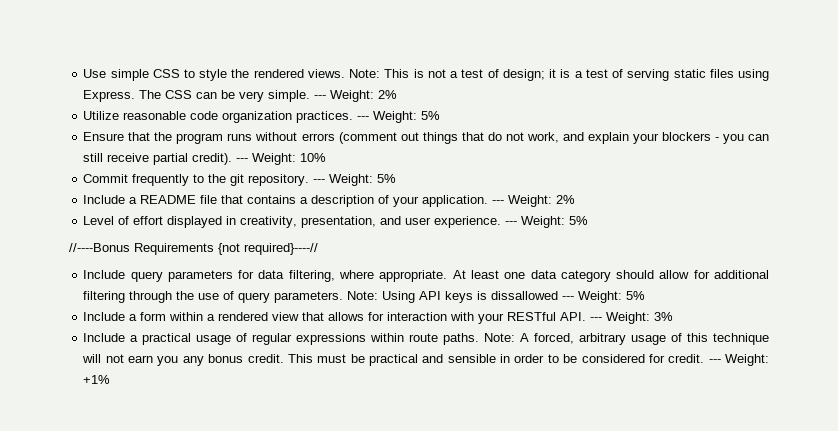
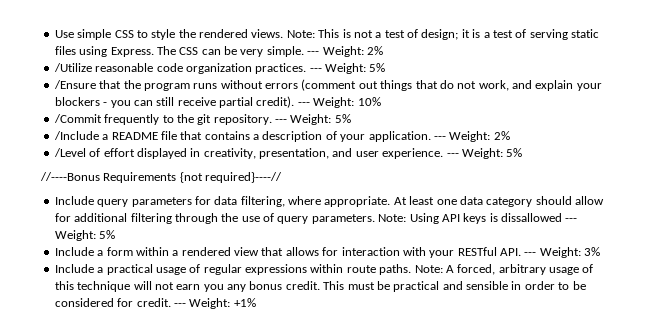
[83,111,120,120] Utilize -> [53,63,92,72] /Utilize
[83,132,125,141] Ensure -> [53,80,96,89] /Ensure
[83,174,129,183] Commit -> [53,114,102,123] /Commit
[83,195,126,204] Include -> [53,131,99,140] /Include
[83,216,115,225] Level -> [53,148,86,157] /Level

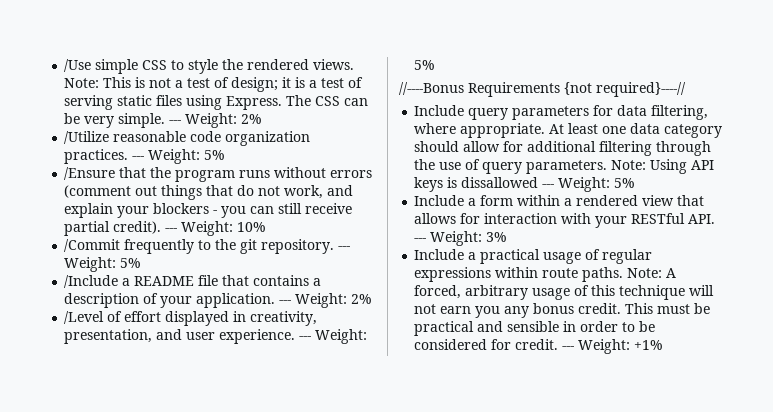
[54,30,74,38] Use -> [64,59,92,72] /Use

